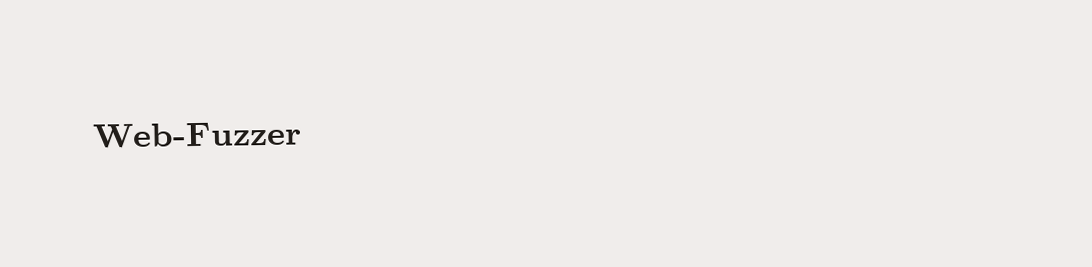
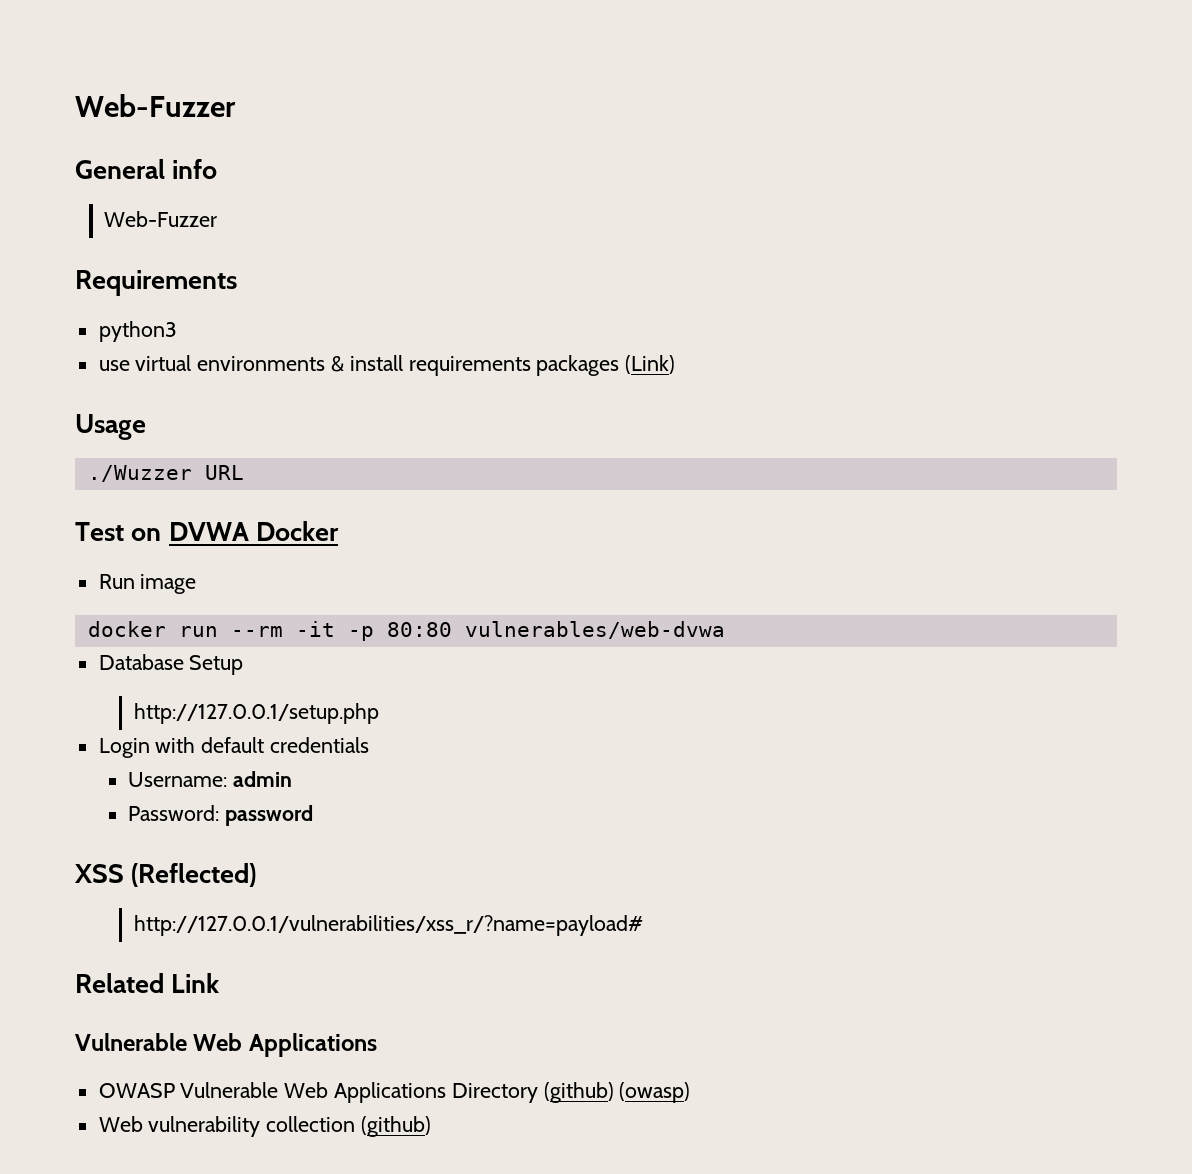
[92,121,302,149] Web-Fuzzer -> [75,94,236,117] [75,159,218,179] [104,211,218,227] [75,270,237,296] [98,321,177,342] [98,355,676,376] [75,414,146,440] [87,465,244,482] [75,521,339,541] [98,574,197,594] [87,621,725,641] [98,654,244,675] [133,703,379,724] [98,737,370,758] [128,771,292,787] [128,805,313,826] [74,863,257,887] [133,915,643,936] [75,973,220,993] [75,1033,377,1057] [98,1082,691,1103] [98,1116,432,1137] Web-Fuzzer // General info // Web-Fuzzer // Requirements // python3 // use virtual environments & install requirements packages (Link) // Usage // ./Wuzzer URL // Test on DVWA Docker // Run image // docker run --rm -it -p 80:80 vulnerables/web-dvwa // Database Setup // http://127.0.0.1/setup.php // Login with default credentials // Username: admin // Password: password // XSS (Reflected) // http://127.0.0.1/vulnerabilities/xss_r/?name=payload# // Related Link // Vulnerable Web Applications // OWASP Vulnerable Web Applications Directory (github) (owasp) // Web vulnerability collection (github)

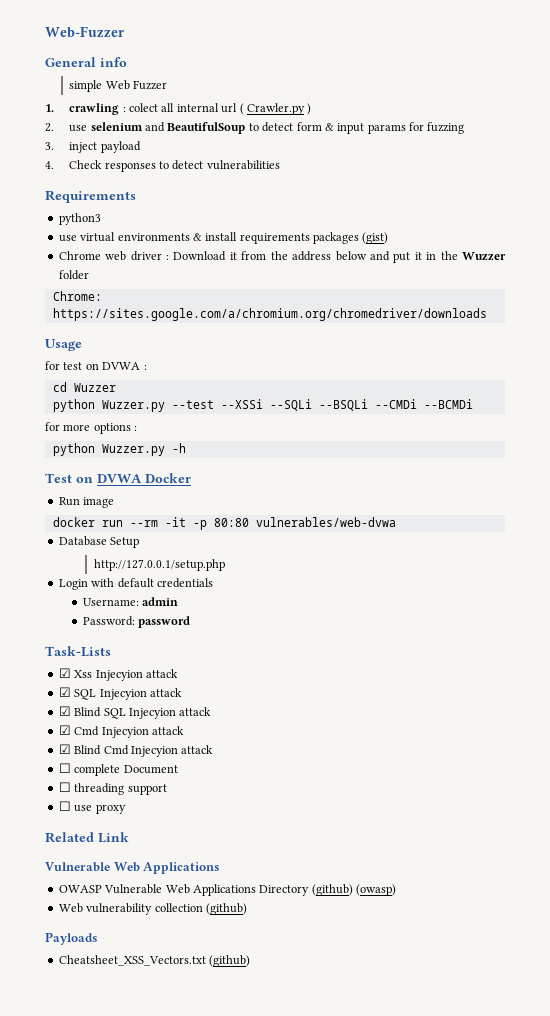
[104,211,218,227] Web-Fuzzer -> [69,80,168,92] [45,103,312,115] [45,122,465,134] [45,141,141,153] [45,160,280,172] simple Web Fuzzer // 1. crawling : colect all internal url ( Crawler.py ) // 2. use selenium and BeautifulSoup to detect form & input params for fuzzing // 3. inject payload // 4. Check responses to detect vulnerabilities
[625,355,676,374] [75,414,146,440] [87,465,244,482] (Link) // Usage // ./Wuzzer URL -> [362,232,389,244] [58,251,507,263] [58,270,89,280] [52,291,102,301] [52,308,487,321] [45,339,82,351] [45,361,147,370] [52,382,116,392] [52,399,473,412] [45,422,138,434] [52,443,186,456] (gist) // Chrome web driver : Download it from the address below and put it in the Wuzzer folder // Chrome: https://sites.google.com/a/chromium.org/chromedriver/downloads // Usage // for test on DVWA : // cd Wuzzer // python Wuzzer.py --test --XSSi --SQLi --BSQLi --CMDi --BCMDi // for more options : // python Wuzzer.py -h
[74,863,257,887] [133,915,643,936] XSS (Reflected) // http://127.0.0.1/vulnerabilities/xss_r/?name=payload# -> [45,646,111,657] [58,668,178,681] [58,687,182,700] [58,706,212,719] [58,725,184,738] [58,744,214,757] [58,763,178,776] [58,782,167,795] [58,801,126,814] Task-Lists // ☑ Xss Injecyion attack // ☑ SQL Injecyion attack // ☑ Blind SQL Injecyion attack // ☑ Cmd Injecyion attack // ☑ Blind Cmd Injecyion attack // ☐ complete Document // ☐ threading support // ☐ use proxy
(432, 1126) none -> [45,932,98,945] [58,955,251,967] // Payloads // Cheatsheet_XSS_Vectors.txt (github)

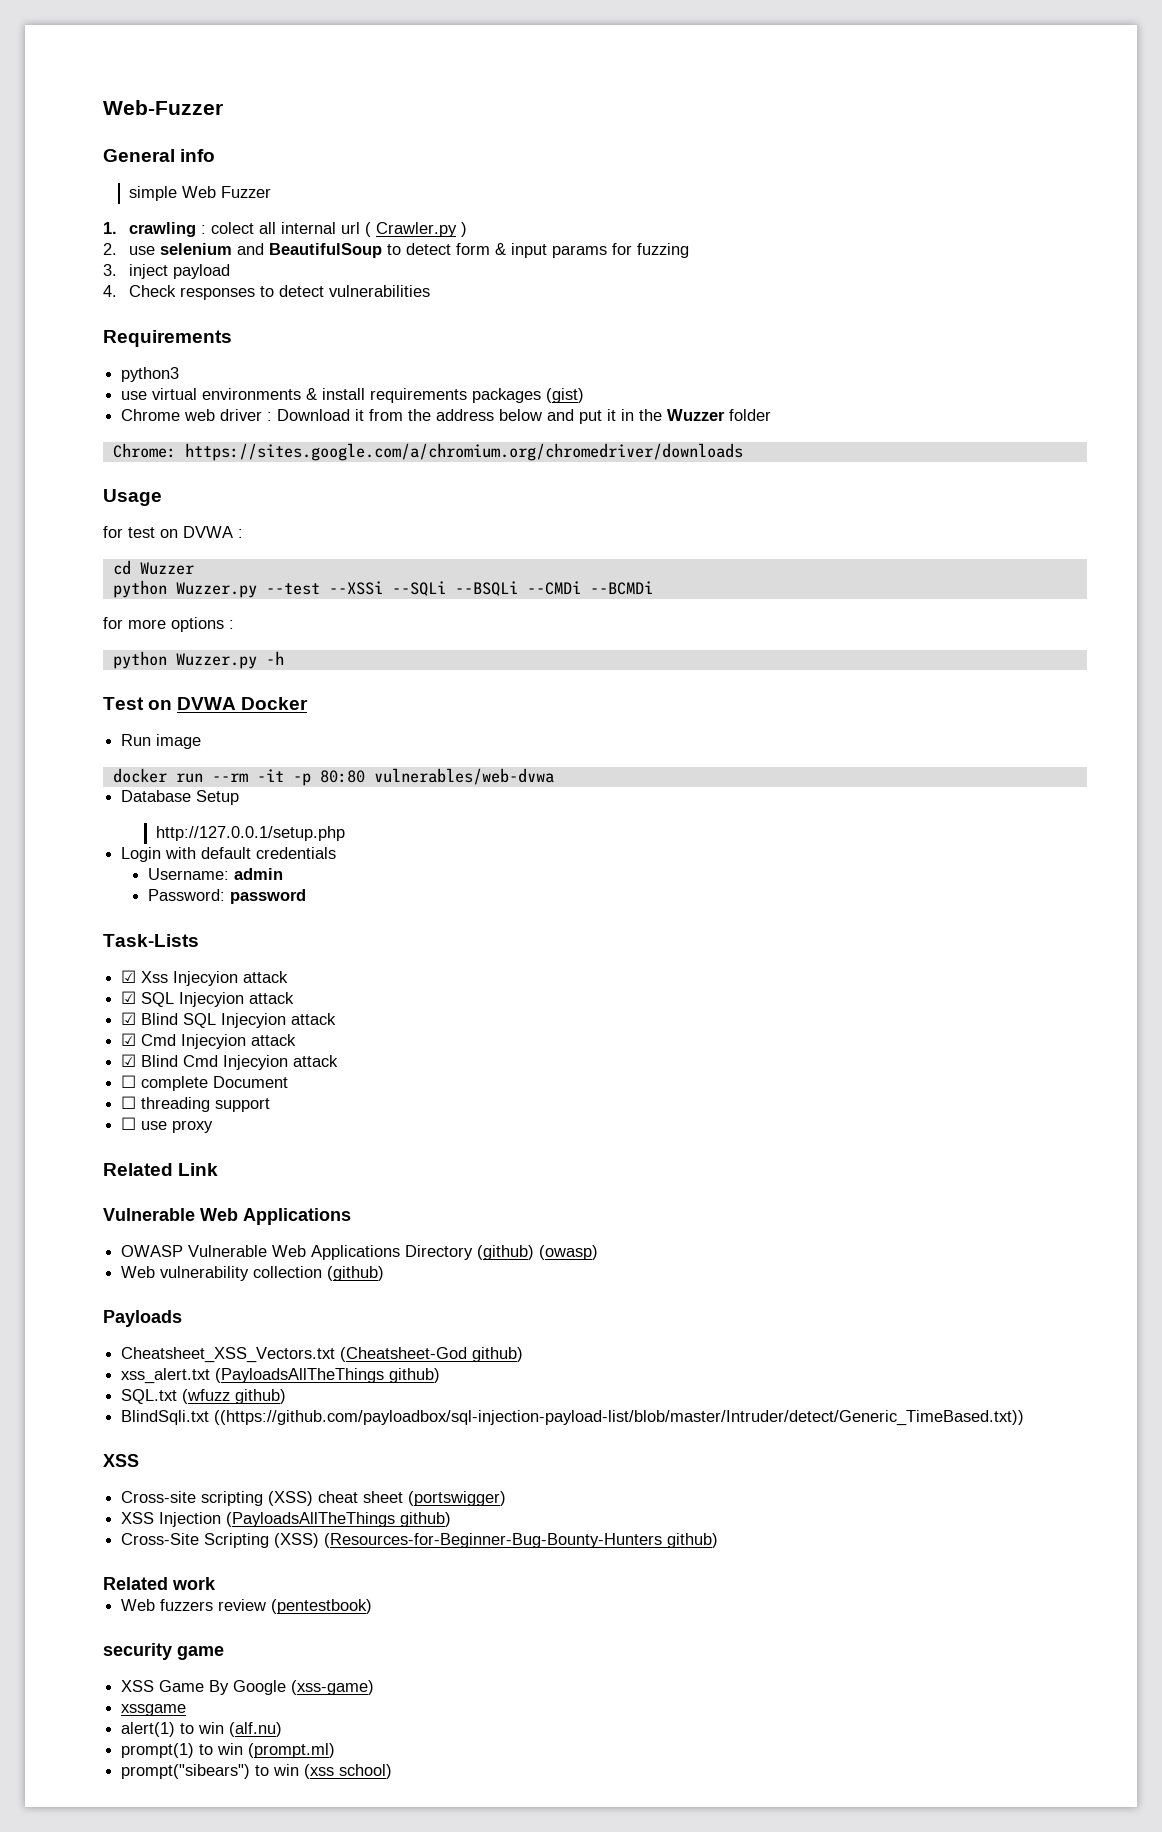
[209,955,251,967] (github) -> [340,1347,524,1362] [121,1368,441,1384] [121,1389,287,1404] [121,1410,1025,1426] [103,1454,139,1467] [121,1491,507,1506] [121,1512,452,1527] [121,1533,719,1548] [103,1577,216,1590] [121,1599,373,1614] [103,1643,224,1660] [121,1680,375,1695] [121,1704,187,1716] [121,1722,283,1737] [121,1743,336,1758] [121,1764,393,1779] (Cheatsheet-God github) // xss_alert.txt (PayloadsAllTheThings github) // SQL.txt (wfuzz github) // BlindSqli.txt ((https://github.com/payloadbox/sql-injection-payload-list/blob/master/Intruder/detect/Generic_TimeBased.txt)) // XSS // Cross-site scripting (XSS) cheat sheet (portswigger) // XSS Injection (PayloadsAllTheThings github) // Cross-Site Scripting (XSS) (Resources-for-Beginner-Bug-Bounty-Hunters github) // Related work // Web fuzzers review (pentestbook) // security game // XSS Game By Google (xss-game) // xssgame // alert(1) to win (alf.nu) // prompt(1) to win (prompt.ml) // prompt("sibears") to win (xss school)

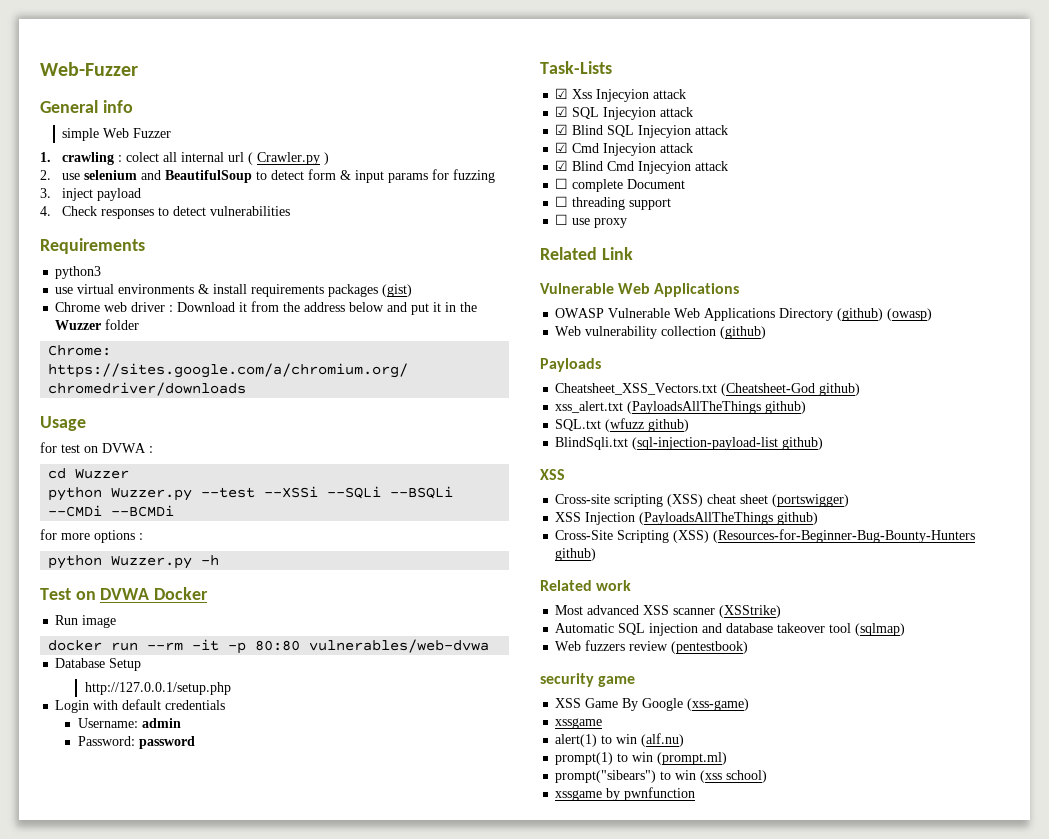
[214,1410,1025,1426] ((https://github.com/payloadbox/sql-injection-payload-list/blob/master/Intruder/detect/Generic_TimeBased.txt)) -> [632,437,824,450] (sql-injection-payload-list github)
(216, 1583) none -> [555,605,782,618] [555,623,906,636] // Most advanced XSS scanner (XSStrike) // Automatic SQL injection and database takeover tool (sqlmap)
(393, 1771) none -> [555,787,696,801] // xssgame by pwnfunction

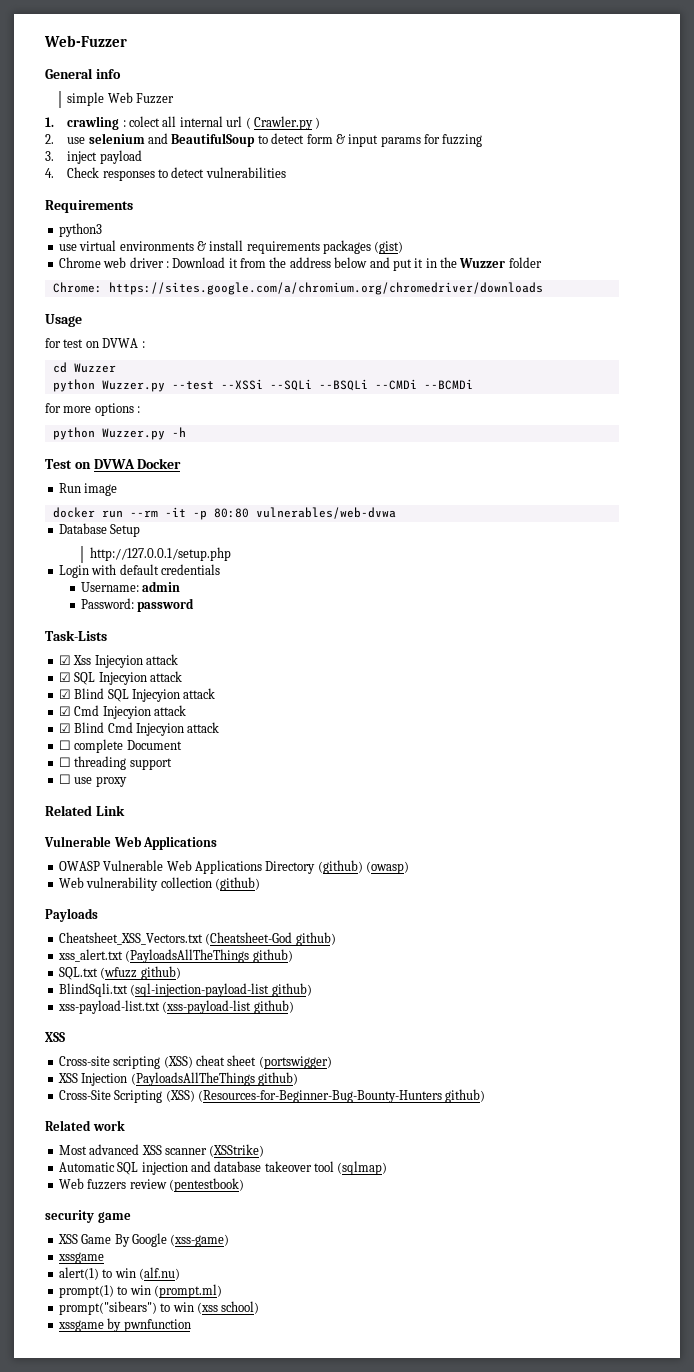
(824, 443) none -> [57,1000,294,1014] // xss-payload-list.txt (xss-payload-list github)

